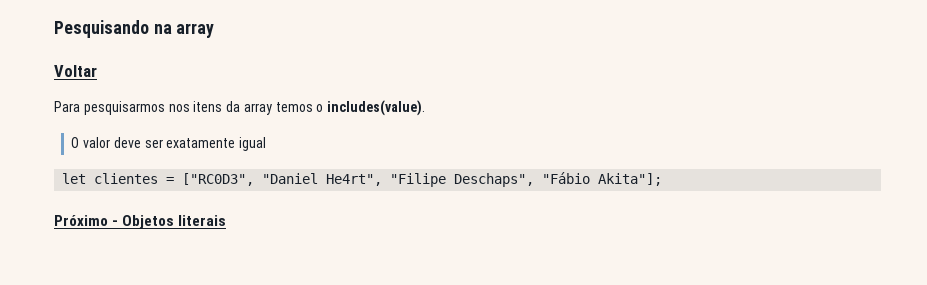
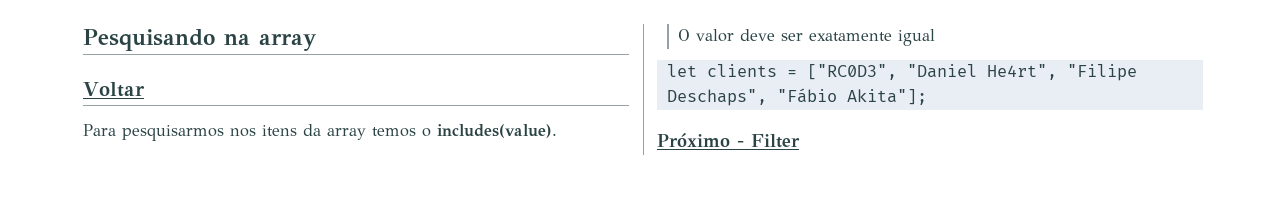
[94,173,159,184] clientes -> [706,64,777,77] clients
[122,215,227,229] Objetos literais -> [751,134,800,148] Filter

